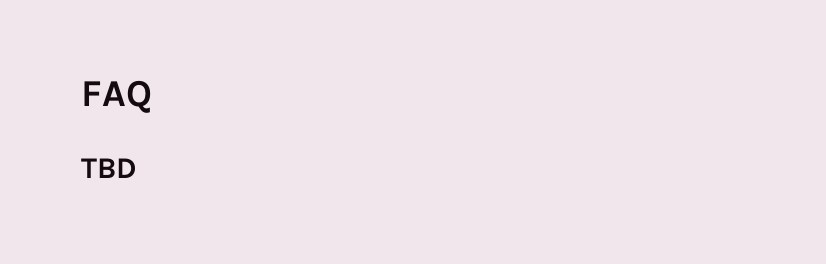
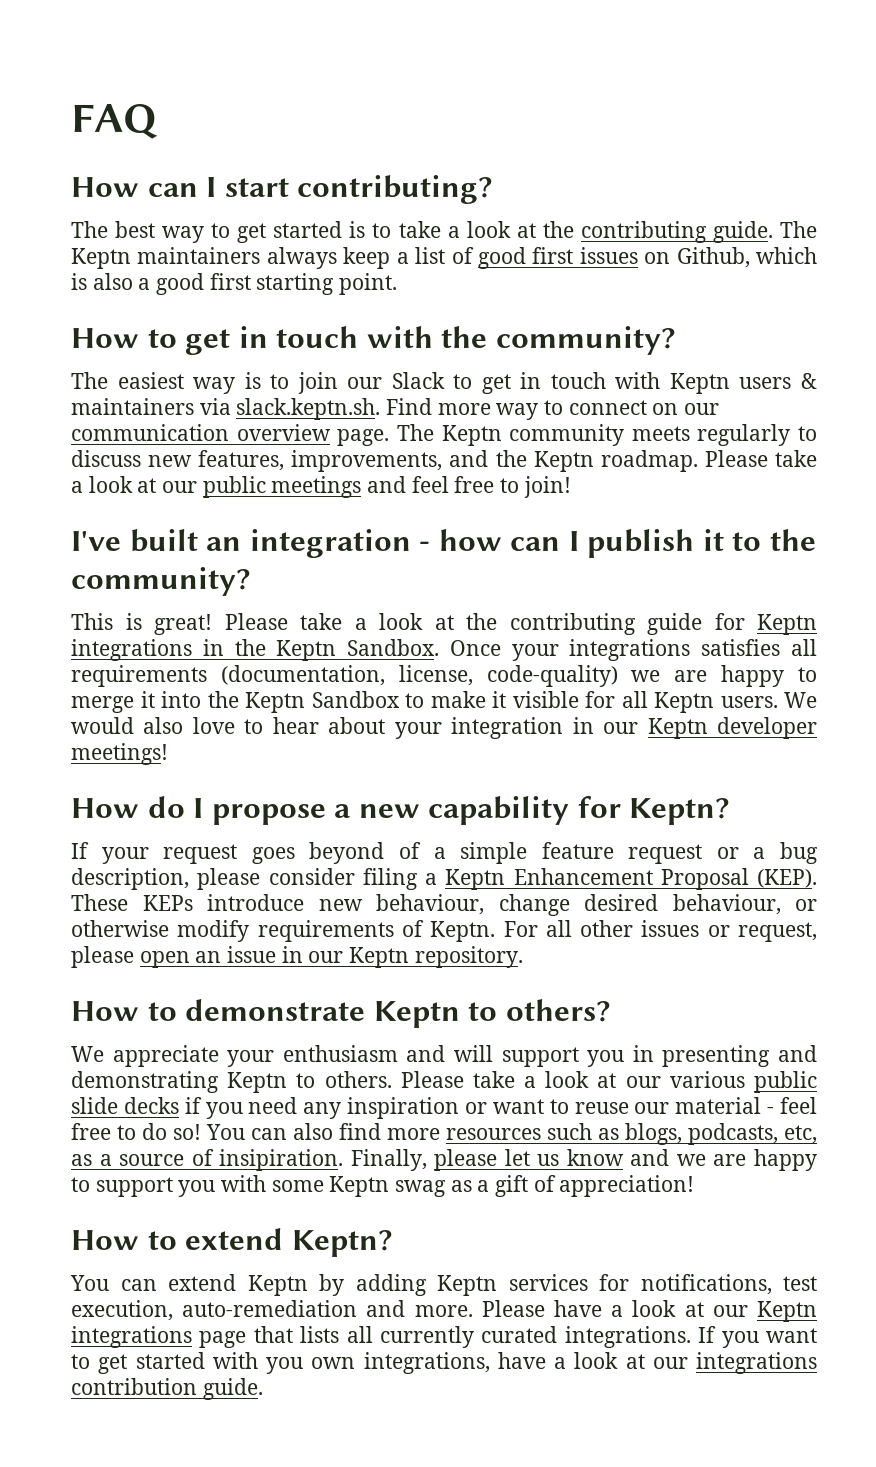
[81,158,137,178] TBD -> [71,175,494,204] [71,221,817,243] [71,247,818,269] [71,273,398,295] [71,326,676,355] [71,372,817,394] [71,398,720,420] [71,424,817,446] [71,450,817,472] [71,476,571,498] [71,529,816,558] [71,567,251,596] [71,613,817,635] [71,639,817,661] [71,665,818,687] [71,691,817,713] [71,717,817,739] [71,743,168,765] [71,796,731,825] [71,842,819,864] [71,868,817,890] [71,894,817,916] [71,920,817,942] [71,946,523,968] [71,999,611,1028] [71,1045,818,1067] [71,1071,817,1093] [71,1097,817,1119] [71,1123,817,1145] [71,1149,817,1171] [71,1175,695,1197] [71,1228,393,1257] [70,1274,817,1296] [71,1300,818,1322] [71,1326,817,1348] [71,1352,817,1374] [71,1378,263,1400] How can I start contributing? // The best way to get started is to take a look at the contributing guide. The Keptn maintainers always keep a list of good first issues on Github, which is also a good first starting point. // How to get in touch with the community? // The easiest way is to join our Slack to get in touch with Keptn users & maintainers via slack.keptn.sh. Find more way to connect on our communication overview page. The Keptn community meets regularly to discuss new features, improvements, and the Keptn roadmap. Please take a look at our public meetings and feel free to join! // I've built an integration - how can I publish it to the community? // This is great! Please take a look at the contributing guide for Keptn integrations in the Keptn Sandbox. Once your integrations satisfies all requirements (documentation, license, code-quality) we are happy to merge it into the Keptn Sandbox to make it visible for all Keptn users. We would also love to hear about your integration in our Keptn developer meetings! // How do I propose a new capability for Keptn? // If your request goes beyond of a simple feature request or a bug description, please consider filing a Keptn Enhancement Proposal (KEP). These KEPs introduce new behaviour, change desired behaviour, or otherwise modify requirements of Keptn. For all other issues or request, please open an issue in our Keptn repository. // How to demonstrate Keptn to others? // We appreciate your enthusiasm and will support you in presenting and demonstrating Keptn to others. Please take a look at our various public slide decks if you need any inspiration or want to reuse our material - feel free to do so! You can also find more resources such as blogs, podcasts, etc, as a source of insipiration. Finally, please let us know and we are happy to support you with some Keptn swag as a gift of appreciation! // How to extend Keptn? // You can extend Keptn by adding Keptn services for notifications, test execution, auto-remediation and more. Please have a look at our Keptn integrations page that lists all currently curated integrations. If you want to get started with you own integrations, have a look at our integrations contribution guide.

